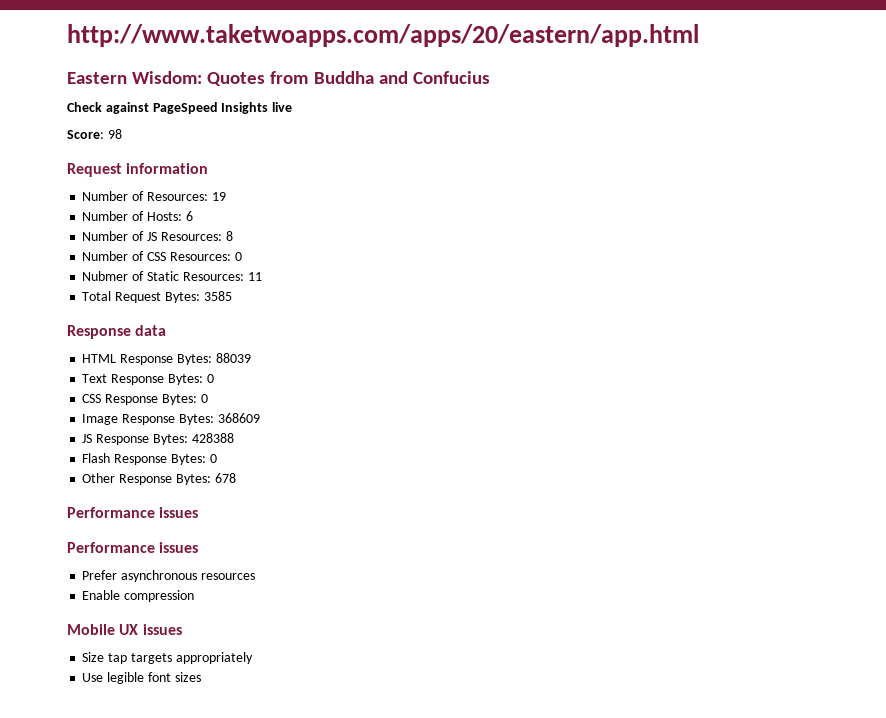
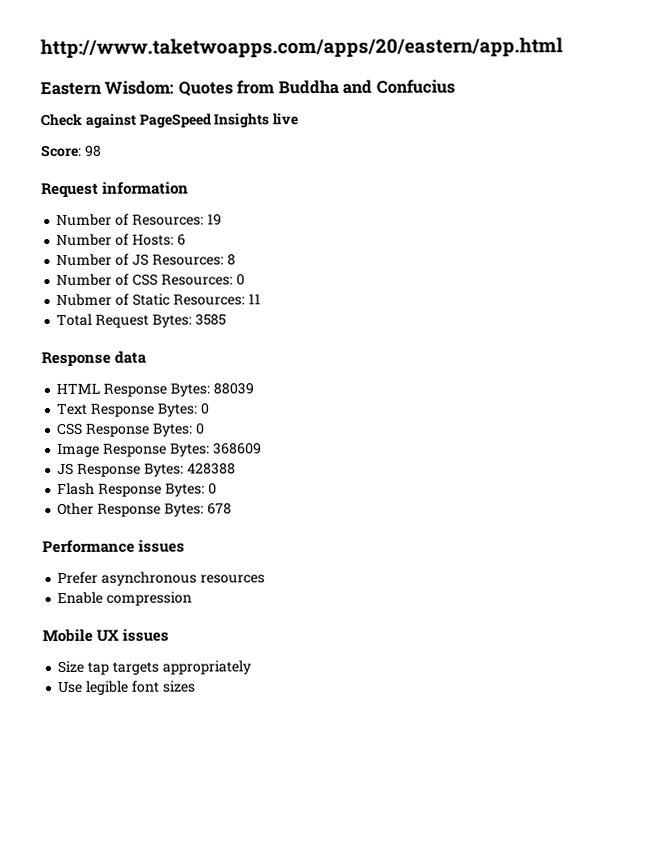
[67,542,199,553] // Performance issues -> (186, 546) none

